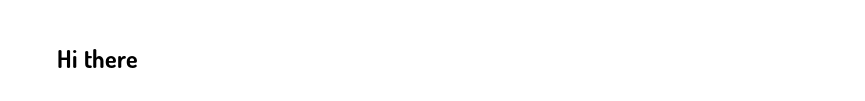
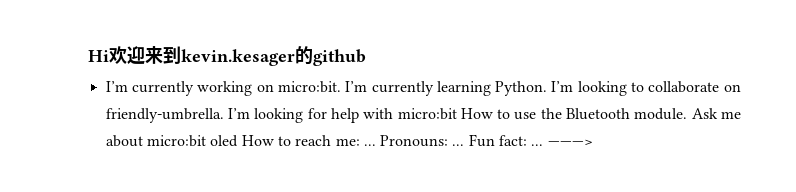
[84,49,139,68] there -> [109,46,366,66] [105,81,741,96] [105,108,742,123] [105,134,593,147] 欢迎来到kevin.kesager的github // I’m currently working on micro:bit. I’m currently learning Python. I’m looking to collaborate on friendly-umbrella. I’m looking for help with micro:bit How to use the Bluetooth module. Ask me about micro:bit oled How to reach me: ... Pronouns: ... Fun fact: ... ———>

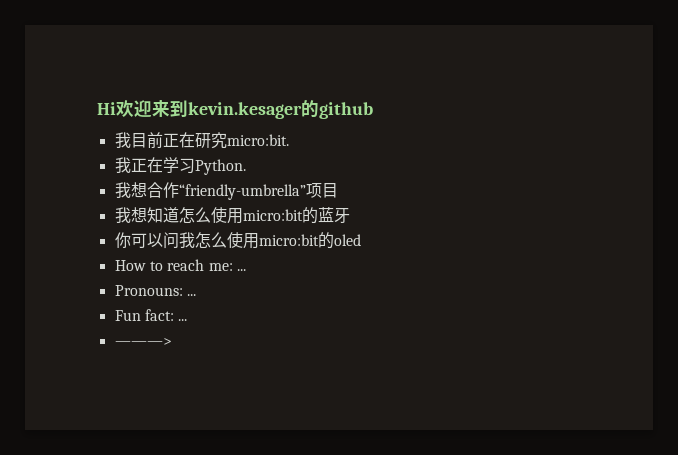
[105,81,741,96] [105,108,742,123] [105,135,206,147] I’m currently working on micro:bit. I’m currently learning Python. I’m looking to collaborate on friendly-umbrella. I’m looking for help with micro:bit How to use the Bluetooth module. Ask me about micro:bit -> [114,132,289,149] [114,157,246,175] [114,182,338,200] [114,207,350,224] [114,232,334,249] 我目前正在研究micro:bit. // 我正在学习Python. // 我想合作“friendly-umbrella”项目 // 我想知道怎么使用micro:bit的蓝牙 // 你可以问我怎么使用micro:bit的
(239, 141) none -> (361, 240) //
(376, 145) none -> (246, 270) //
(465, 145) none -> (196, 295) //
(544, 145) none -> (188, 320) //

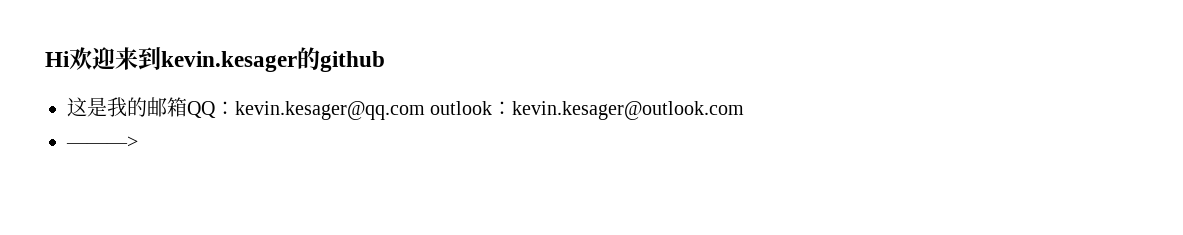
[114,132,289,149] [114,157,246,175] [114,182,338,200] [114,207,350,224] [114,232,361,249] [114,259,246,271] [114,285,196,296] [114,309,188,321] 我目前正在研究micro:bit. // 我正在学习Python. // 我想合作“friendly-umbrella”项目 // 我想知道怎么使用micro:bit的蓝牙 // 你可以问我怎么使用micro:bit的oled // How to reach me: ... // Pronouns: ... // Fun fact: ... -> [67,97,745,120] 这是我的邮箱QQ：kevin.kesager@qq.com outlook：kevin.kesager@outlook.com

